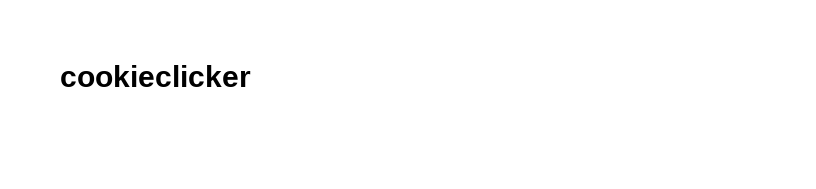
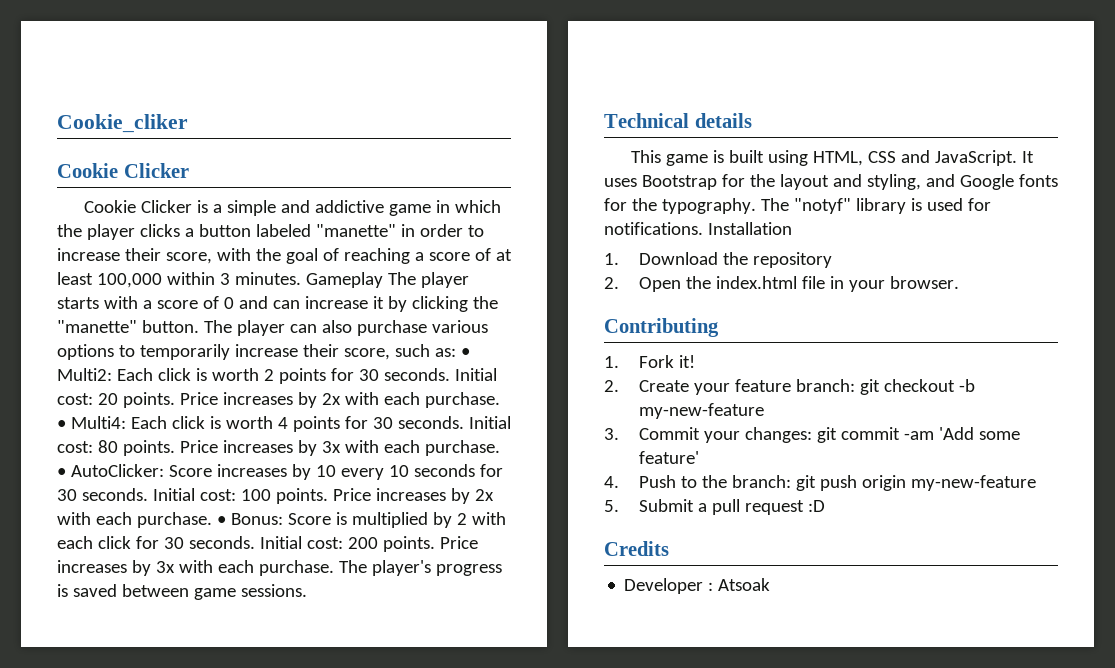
[60,65,251,87] cookieclicker -> [57,114,188,133] [57,163,189,178] [83,200,501,216] [57,224,484,240] [57,248,512,264] [57,272,469,288] [57,296,498,312] [57,320,488,336] [57,344,470,360] [57,368,497,384] [57,392,500,408] [57,416,511,432] [57,440,500,456] [57,464,503,480] [57,488,494,504] [57,512,506,528] [57,536,478,552] [57,560,502,576] [57,584,307,600] [604,113,752,128] [630,150,1034,166] [604,174,1058,190] [604,198,991,214] [604,222,792,235] [604,252,832,268] [604,276,959,292] [604,318,719,337] [604,355,695,368] [604,379,975,395] [638,403,764,419] [604,427,1020,443] [638,451,699,464] [604,475,1036,491] [604,499,825,515] [604,541,669,556] [624,578,771,594] Cookie_cliker // Cookie Clicker // Cookie Clicker is a simple and addictive game in which the player clicks a button labeled "manette" in order to increase their score, with the goal of reaching a score of at least 100,000 within 3 minutes. Gameplay The player starts with a score of 0 and can increase it by clicking the "manette" button. The player can also purchase various options to temporarily increase their score, such as: • Multi2: Each click is worth 2 points for 30 seconds. Initial cost: 20 points. Price increases by 2x with each purchase. • Multi4: Each click is worth 4 points for 30 seconds. Initial cost: 80 points. Price increases by 3x with each purchase. • AutoClicker: Score increases by 10 every 10 seconds for 30 seconds. Initial cost: 100 points. Price increases by 2x with each purchase. • Bonus: Score is multiplied by 2 with each click for 30 seconds. Initial cost: 200 points. Price increases by 3x with each purchase. The player's progress is saved between game sessions. // Technical details // This game is built using HTML, CSS and JavaScript. It uses Bootstrap for the layout and styling, and Google fonts for the typography. The "notyf" library is used for notifications. Installation // 1. Download the repository // 2. Open the index.html file in your browser. // Contributing // 1. Fork it! // 2. Create your feature branch: git checkout -b my-new-feature // 3. Commit your changes: git commit -am 'Add some feature' // 4. Push to the branch: git push origin my-new-feature // 5. Submit a pull request :D // Credits // Developer : Atsoak

